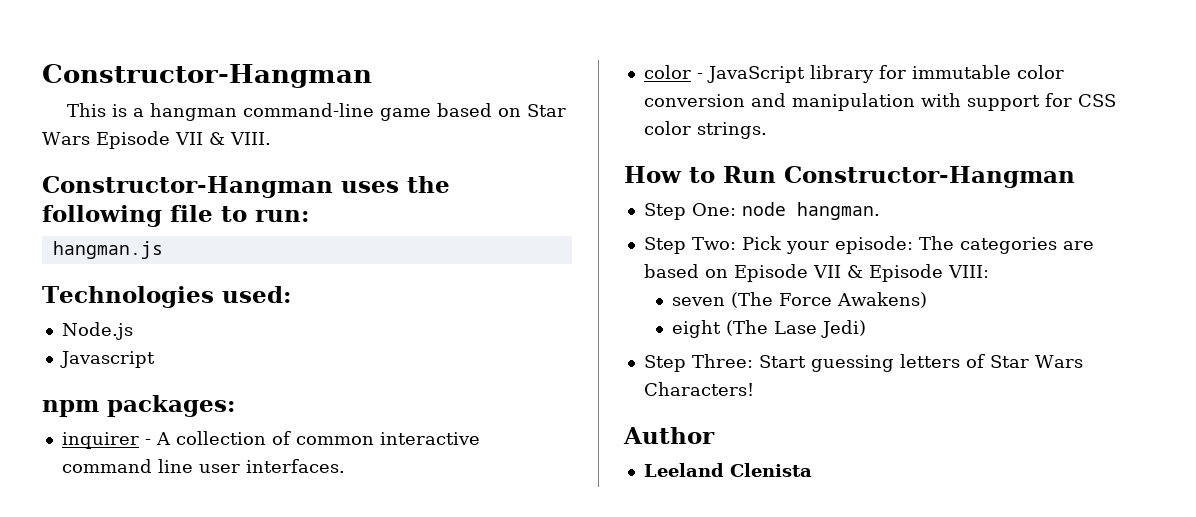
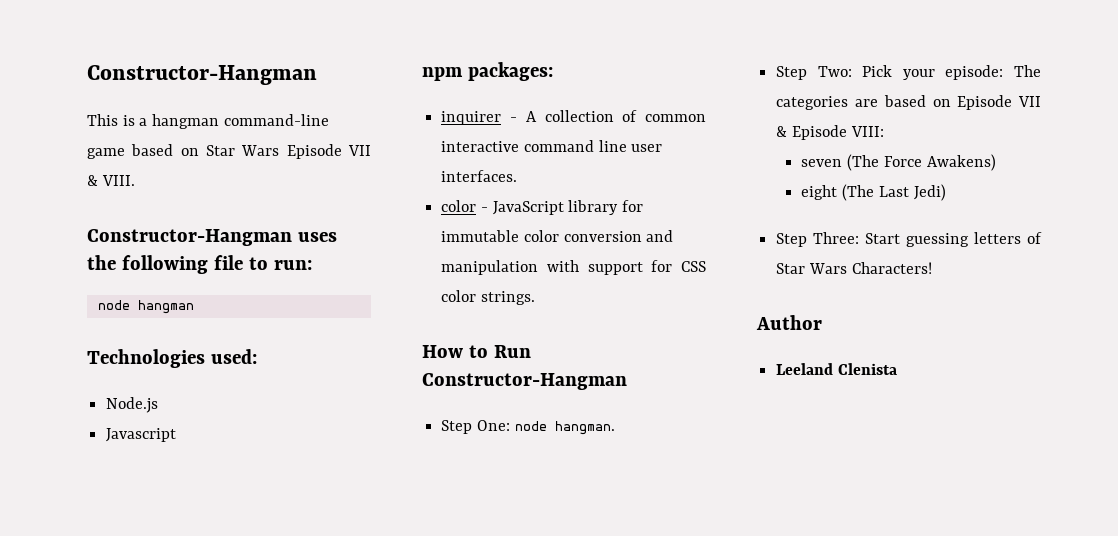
[52,241,163,259] hangman.js -> [97,300,194,314] node hangman
[774,321,818,334] Lase -> [878,186,909,197] Last

